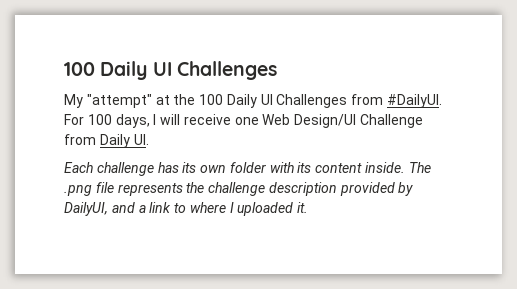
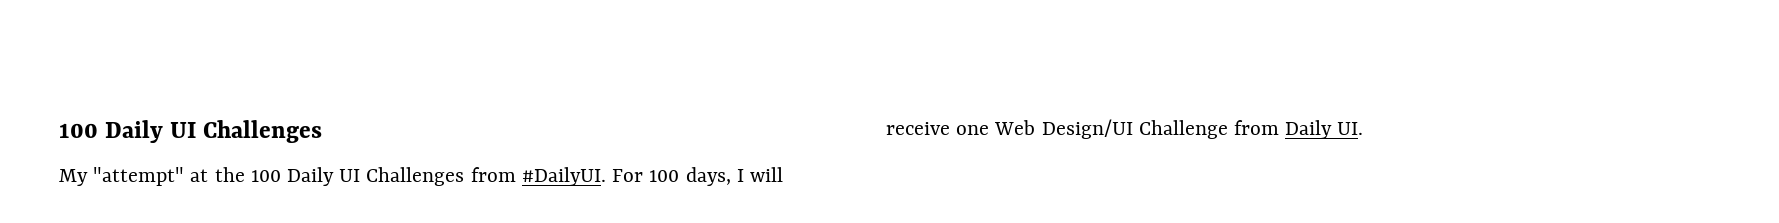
[64,162,431,176] [64,182,414,196] [64,202,309,216] // Each challenge has its own folder with its content inside. The .png file represents the challenge description provided by DailyUI, and a link to where I uploaded it. -> (1364, 128) none

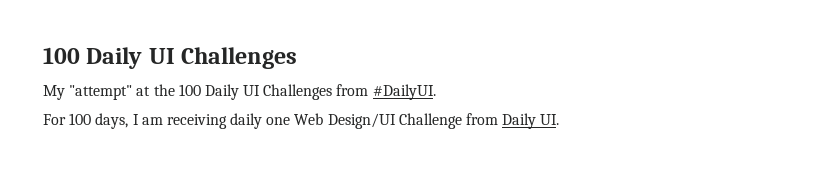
(606, 176) none -> (436, 92) //
[749,167,783,182] [886,122,950,135] will receive -> [141,113,263,129] am receiving daily

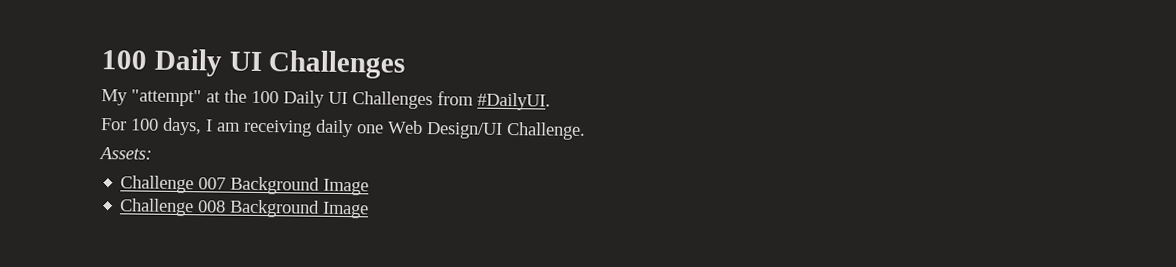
[398,113,560,129] Challenge from Daily UI. -> [506,122,586,140] [98,147,152,160] [120,175,370,196] [119,198,370,219] Challenge. // Assets: // Challenge 007 Background Image // Challenge 008 Background Image

